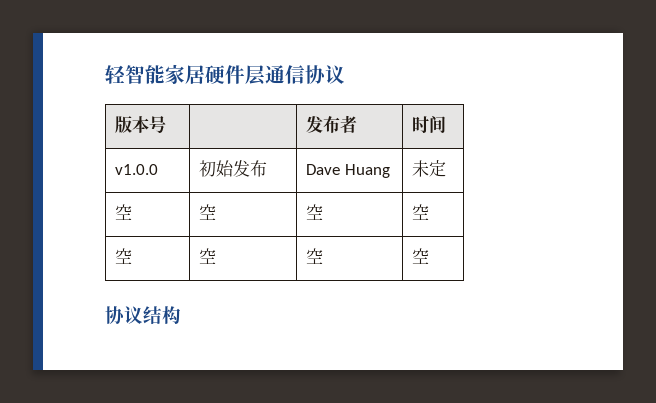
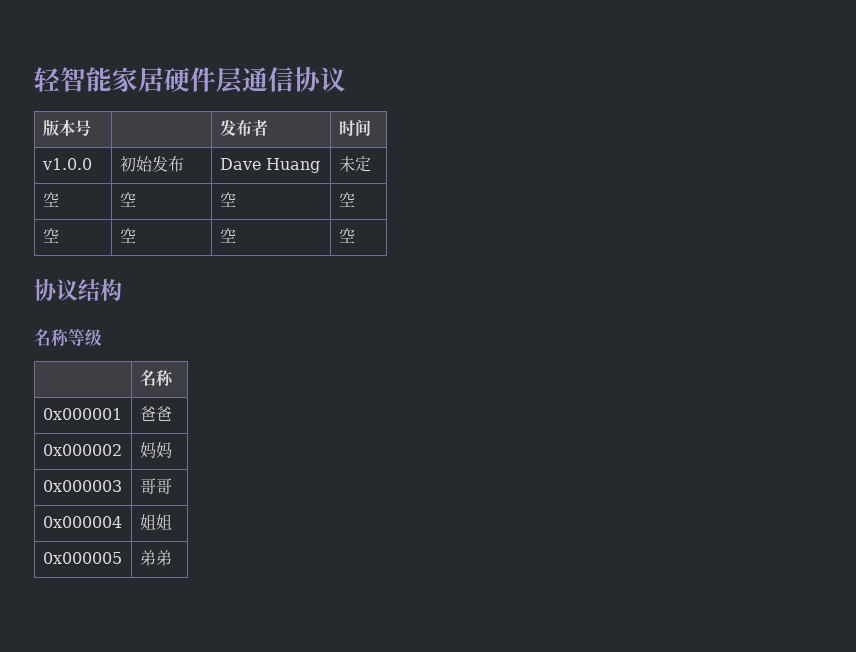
(181, 315) none -> [34,328,102,347] [139,369,174,387] [42,408,122,420] [139,406,172,421] [42,444,122,456] [139,442,172,458] [42,480,122,492] [139,478,172,494] [42,516,122,528] [139,514,172,530] [42,552,122,564] [139,550,172,566] // 名称等级 // | 名称 // 0x000001 | 爸爸 // 0x000002 | 妈妈 // 0x000003 | 哥哥 // 0x000004 | 姐姐 // 0x000005 | 弟弟

